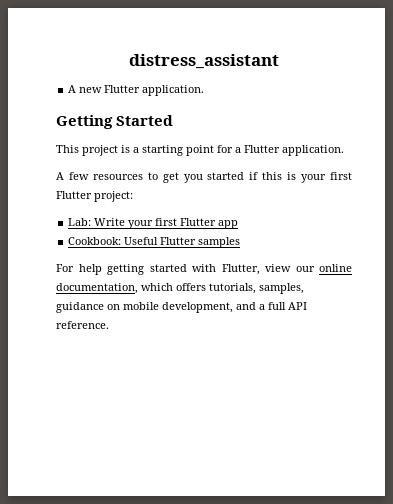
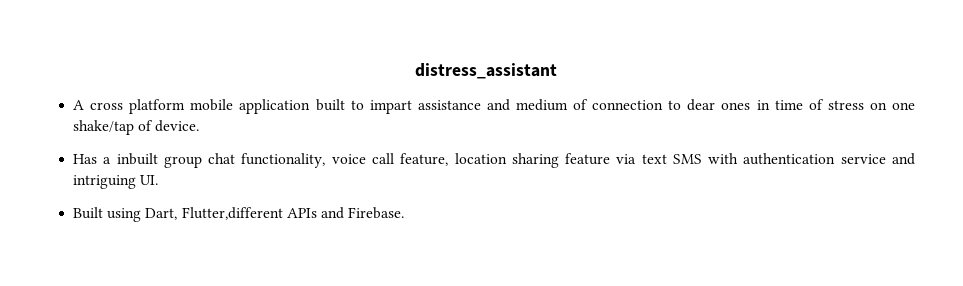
[79,85,205,96] [56,115,174,129] [56,145,344,156] [56,172,352,183] [56,191,133,202] [68,218,239,229] [68,237,241,248] [56,264,352,275] [56,283,304,294] [56,302,307,313] [56,321,109,329] new Flutter application. // Getting Started // This project is a starting point for a Flutter application. // A few resources to get you started if this is your first Flutter project: // Lab: Write your first Flutter app // Cookbook: Useful Flutter samples // For help getting started with Flutter, view our online documentation, which offers tutorials, samples, guidance on mobile development, and a full API reference. -> [90,99,916,114] [73,120,200,135] [73,153,915,168] [73,175,159,189] [73,207,405,222] cross platform mobile application built to impart assistance and medium of connection to dear ones in time of stress on one shake/tap of device. // Has a inbuilt group chat functionality, voice call feature, location sharing feature via text SMS with authentication service and intriguing UI. // Built using Dart, Flutter,different APIs and Firebase.

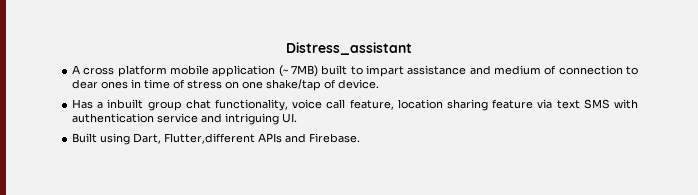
[414,63,557,79] distress_assistant -> [286,42,412,55] Distress_assistant
(311, 106) none -> [278,65,319,77] (~ 7MB)

